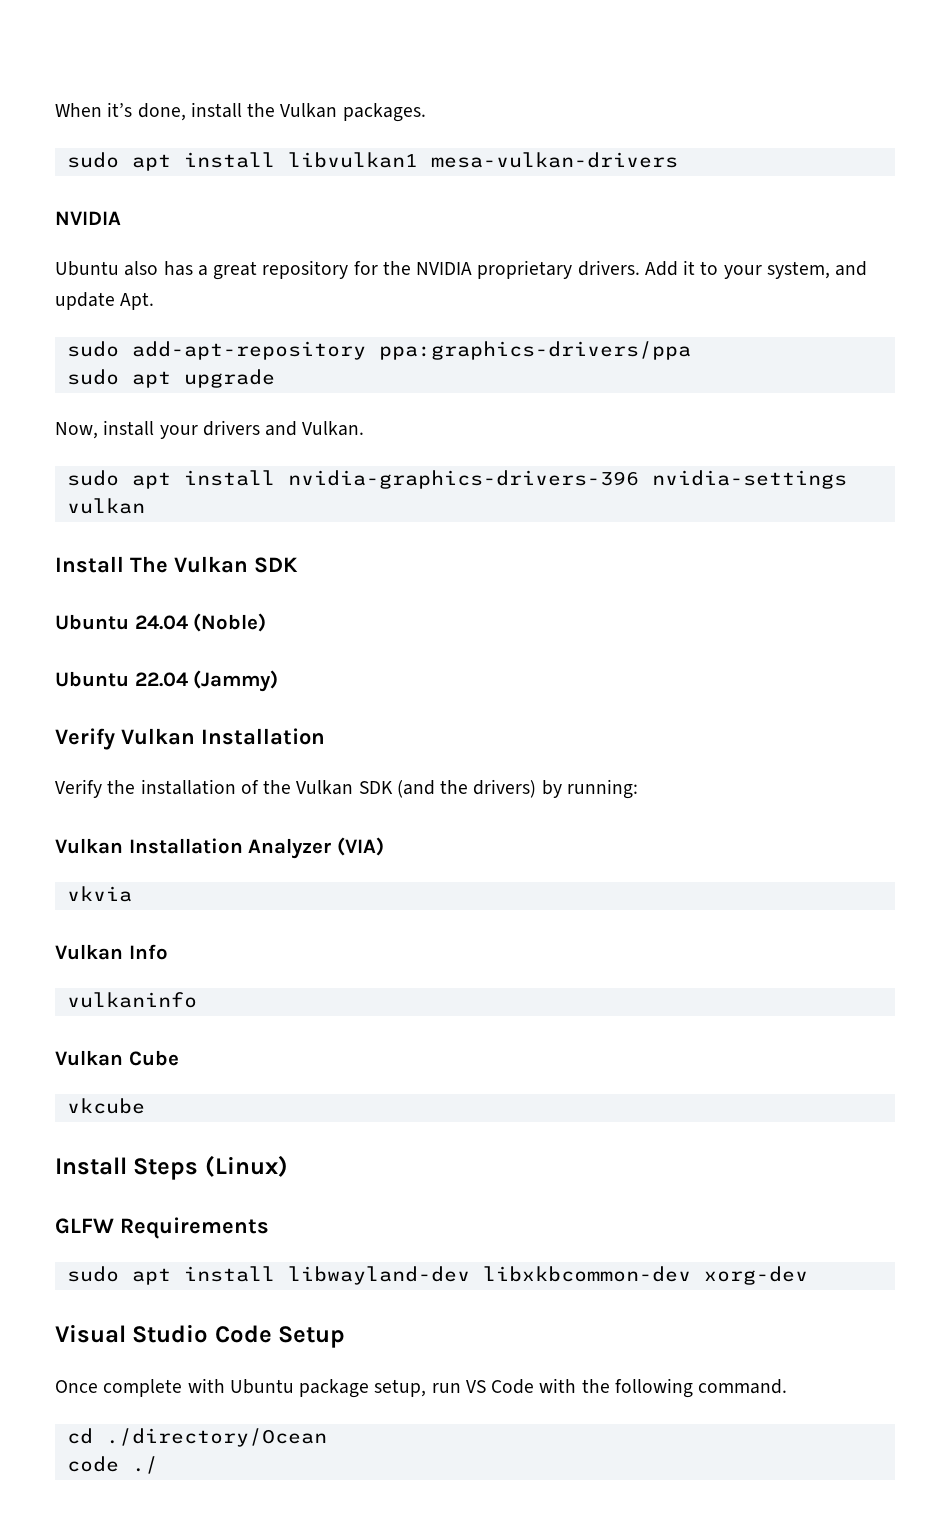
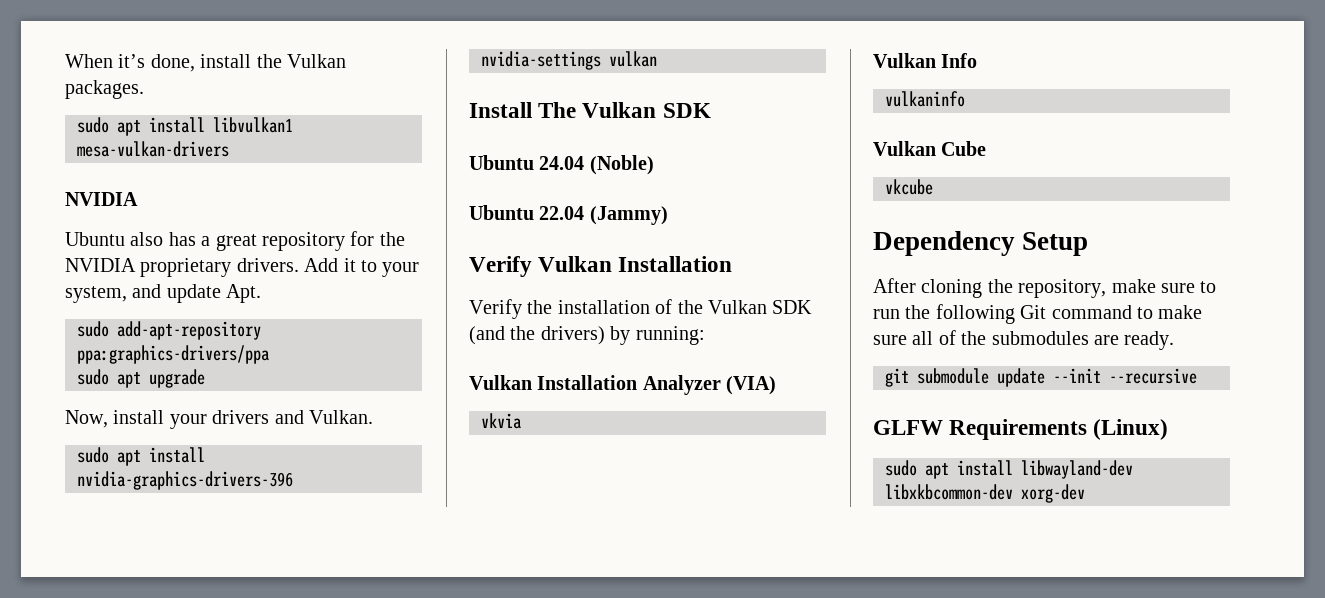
[55,1155,288,1180] Install Steps (Linux) -> [873,231,1089,256] [873,278,1217,298] [873,304,1203,324] [873,330,1175,350] [885,368,1197,387] Dependency Setup // After cloning the repository, make sure to run the following Git command to make sure all of the submodules are ready. // git submodule update --init --recursive
(269, 1228) none -> [1093,419,1169,440] (Linux)
[55,1324,346,1348] [55,1378,788,1398] [66,1428,327,1447] [66,1456,158,1474] // Visual Studio Code Setup // Once complete with Ubuntu package setup, run VS Code with the following command. // cd ./directory/Ocean // code ./ -> (1085, 493) none

